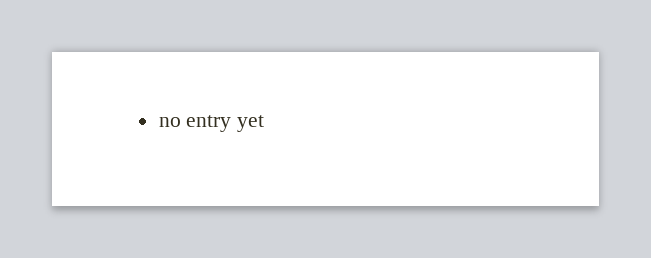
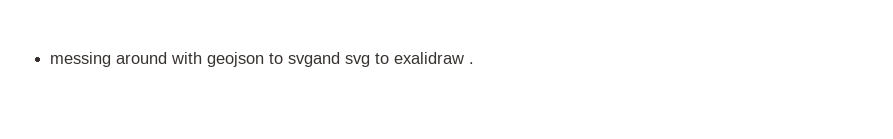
[158,115,265,132] no entry yet -> [50,52,475,67] messing around with geojson to svgand svg to exalidraw .

